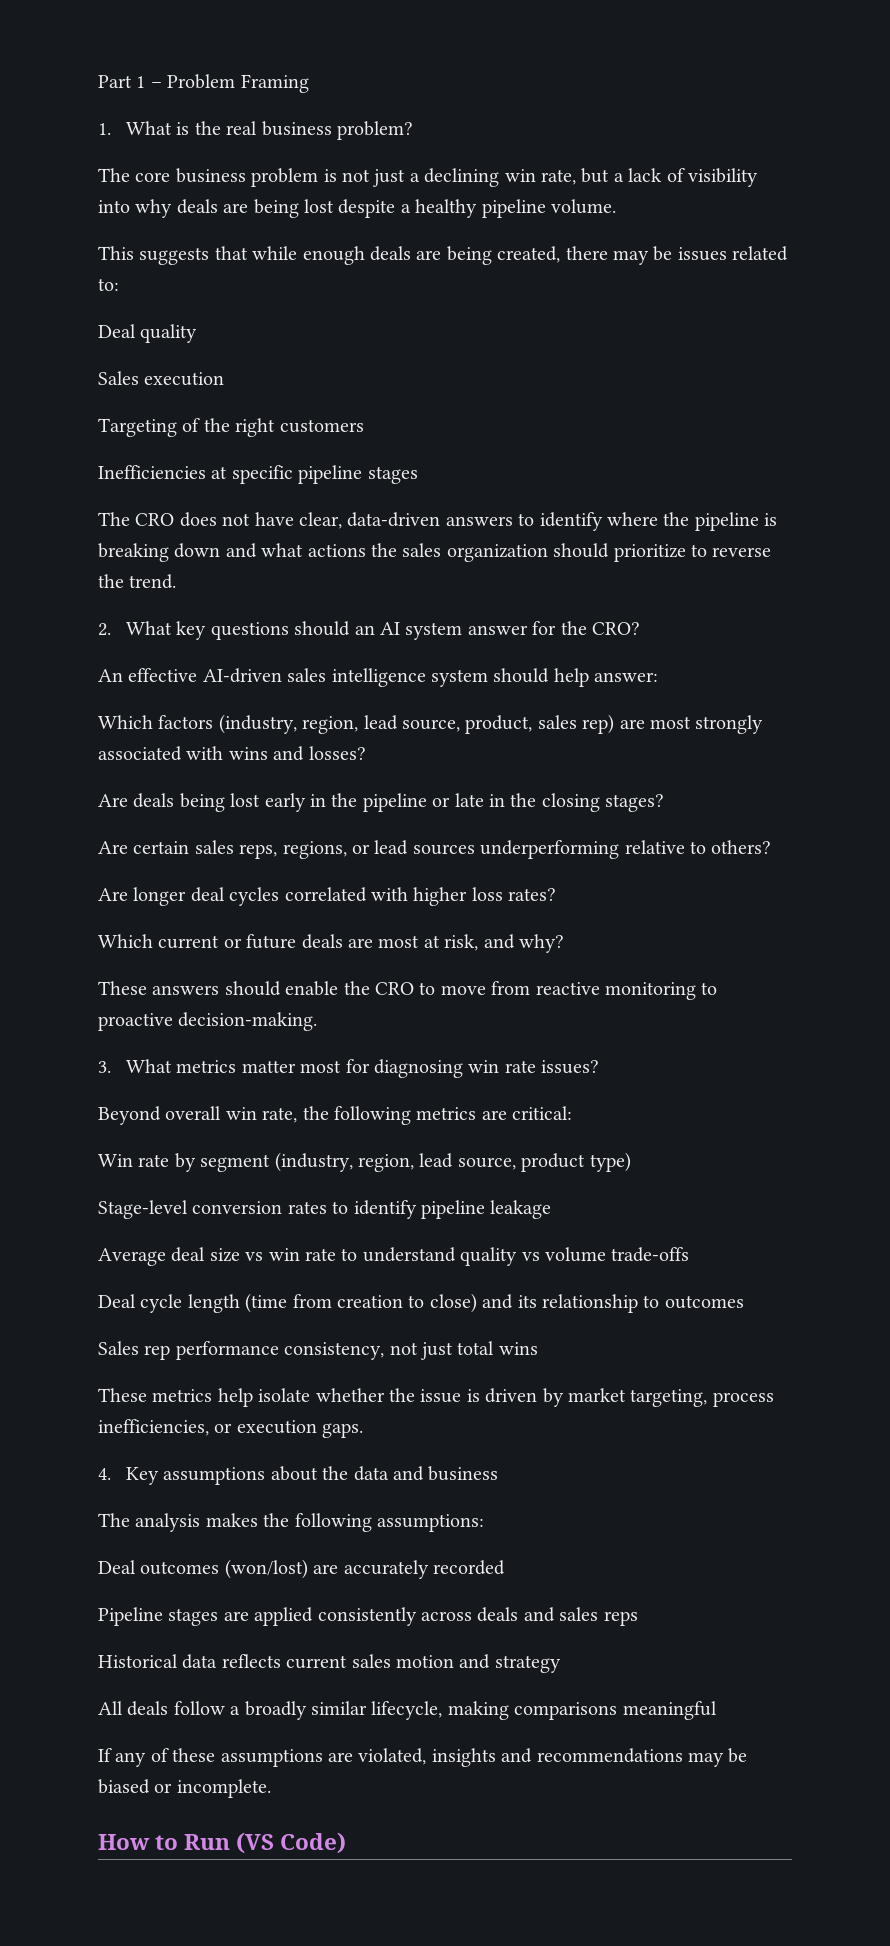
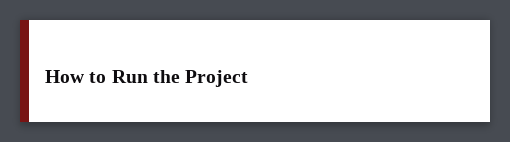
[98,74,309,93] [98,121,414,140] [98,168,758,187] [98,199,616,218] [98,246,789,265] [98,278,119,291] [98,324,198,343] [98,371,225,386] [98,418,364,437] [98,465,418,484] [98,512,778,531] [98,543,772,562] [98,574,177,589] [98,621,641,640] [98,668,659,687] [98,714,764,734] [98,746,366,761] [98,793,665,812] [98,840,772,859] [98,887,557,906] [98,934,564,953] [98,981,718,1000] [98,1012,318,1031] [98,1059,600,1078] [98,1106,573,1125] [98,1152,631,1172] [98,1200,552,1219] [98,1247,690,1266] [98,1293,744,1313] [98,1341,538,1360] [98,1388,774,1407] [98,1419,364,1438] [98,1466,499,1485] [98,1513,484,1532] [98,1559,505,1579] [98,1607,638,1626] [98,1654,561,1673] [98,1701,717,1720] [98,1748,748,1767] [98,1779,271,1798] Part 1 – Problem Framing // 1. What is the real business problem? // The core business problem is not just a declining win rate, but a lack of visibility into why deals are being lost despite a healthy pipeline volume. // This suggests that while enough deals are being created, there may be issues related to: // Deal quality // Sales execution // Targeting of the right customers // Inefficiencies at specific pipeline stages // The CRO does not have clear, data-driven answers to identify where the pipeline is breaking down and what actions the sales organization should prioritize to reverse the trend. // 2. What key questions should an AI system answer for the CRO? // An effective AI-driven sales intelligence system should help answer: // Which factors (industry, region, lead source, product, sales rep) are most strongly associated with wins and losses? // Are deals being lost early in the pipeline or late in the closing stages? // Are certain sales reps, regions, or lead sources underperforming relative to others? // Are longer deal cycles correlated with higher loss rates? // Which current or future deals are most at risk, and why? // These answers should enable the CRO to move from reactive monitoring to proactive decision-making. // 3. What metrics matter most for diagnosing win rate issues? // Beyond overall win rate, the following metrics are critical: // Win rate by segment (industry, region, lead source, product type) // Stage-level conversion rates to identify pipeline leakage // Average deal size vs win rate to understand quality vs volume trade-offs // Deal cycle length (time from creation to close) and its relationship to outcomes // Sales rep performance consistency, not just total wins // These metrics help isolate whether the issue is driven by market targeting, process inefficiencies, or execution gaps. // 4. Key assumptions about the data and business // The analysis makes the following assumptions: // Deal outcomes (won/lost) are accurately recorded // Pipeline stages are applied consistently across deals and sales reps // Historical data reflects current sales motion and strategy // All deals follow a broadly similar lifecycle, making comparisons meaningful // If any of these assumptions are violated, insights and recommendations may be biased or incomplete. // -> (45, 76) none
[236,1832,347,1854] (VS Code) -> [152,70,249,87] the Project

